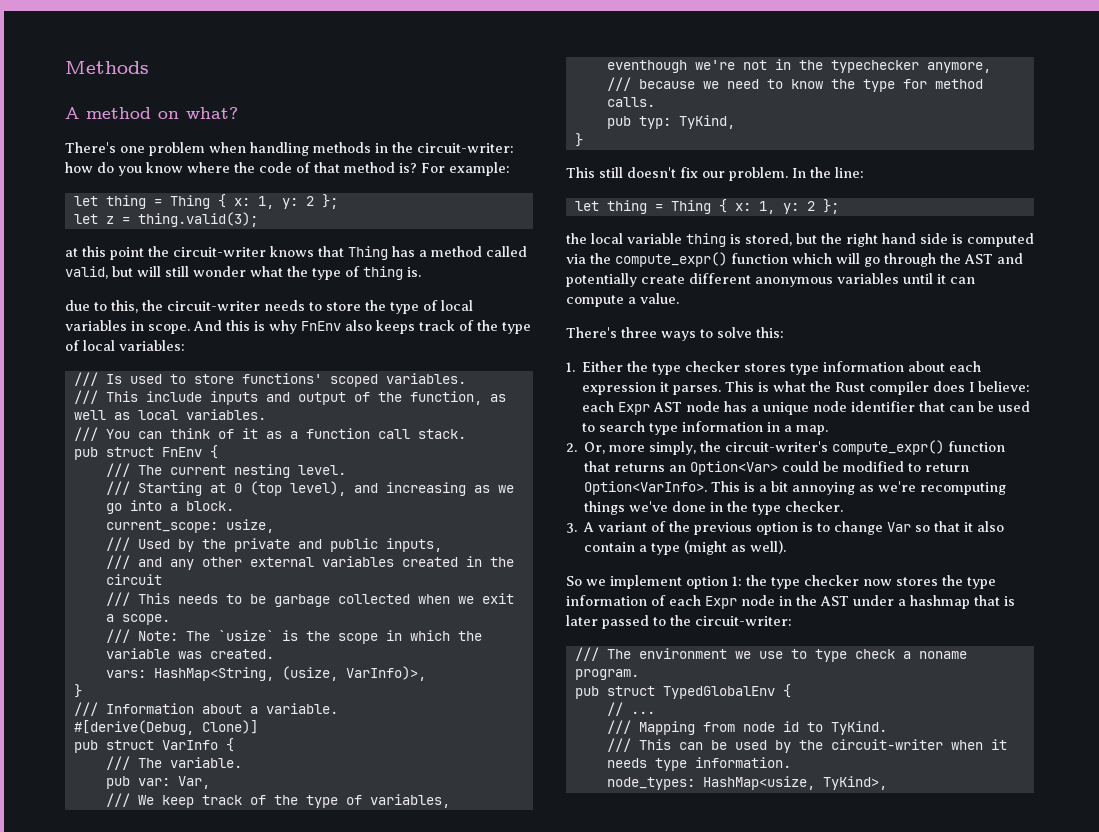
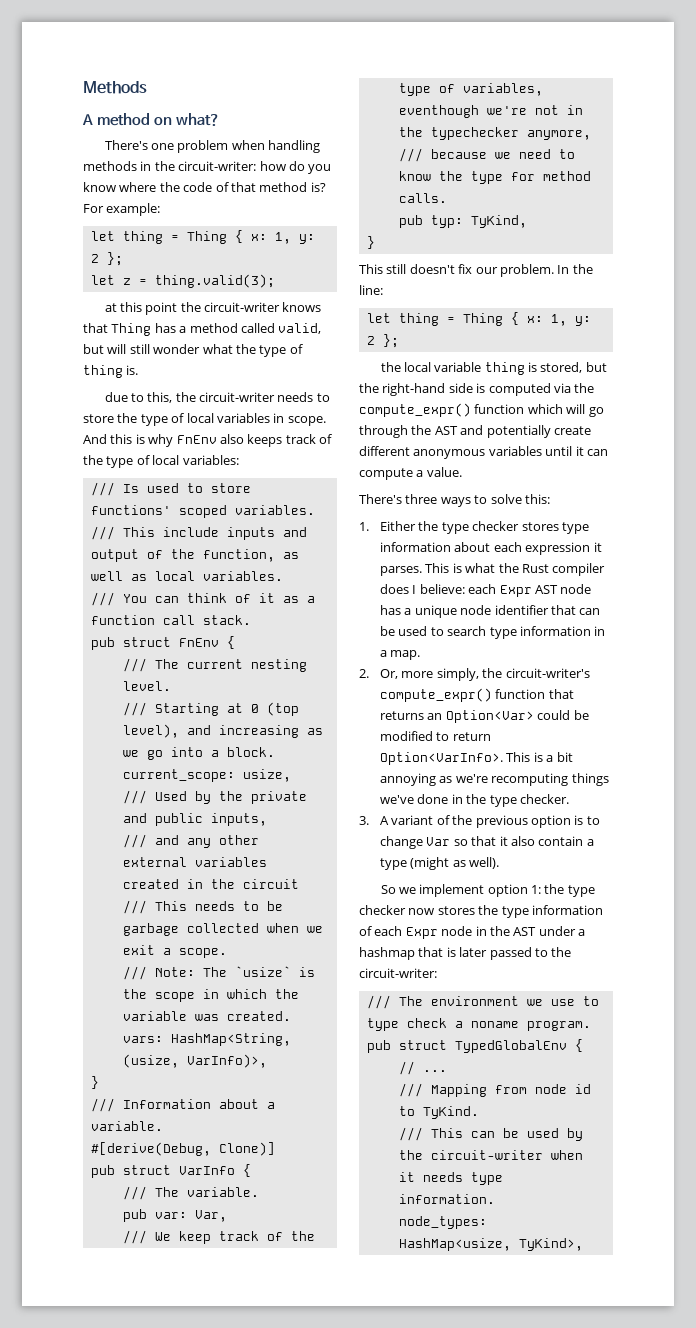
[846,233,916,247] right hand -> [382,383,446,396] right-hand

